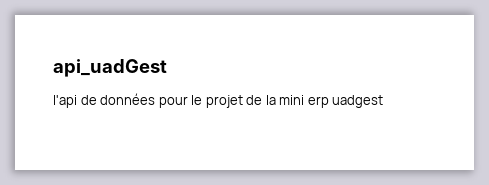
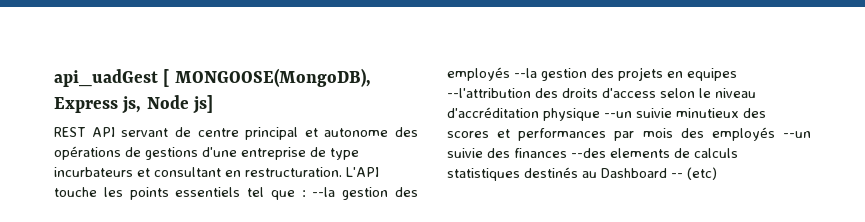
[53,93,384,108] // l'api de données pour le projet de la mini erp uadgest -> [163,68,371,87] [54,95,214,114] [54,127,418,140] [54,146,359,160] [54,167,379,177] [54,187,418,200] [447,67,737,81] [447,88,756,98] [447,107,766,121] [447,127,811,141] [447,148,738,158] [447,167,717,181] [ MONGOOSE(MongoDB), Express js, Node js] // REST API servant de centre principal et autonome des opérations de gestions d'une entreprise de type incurbateurs et consultant en restructuration. L'API touche les points essentiels tel que : --la gestion des employés --la gestion des projets en equipes --l'attribution des droits d'access selon le niveau d'accréditation physique --un suivie minutieux des scores et performances par mois des employés --un suivie des finances --des elements de calculs statistiques destinés au Dashboard -- (etc)

